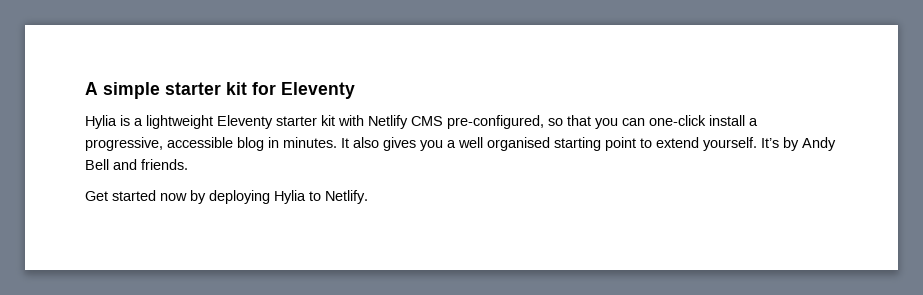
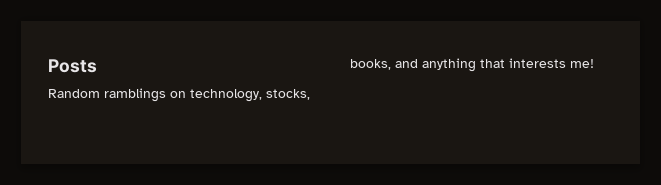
[85,82,355,99] [85,115,758,129] [85,137,836,151] [85,159,188,170] [85,190,368,204] A simple starter kit for Eleventy // Hylia is a lightweight Eleventy starter kit with Netlify CMS pre-configured, so that you can one-click install a progressive, accessible blog in minutes. It also gives you a well organised starting point to extend yourself. It’s by Andy Bell and friends. // Get started now by deploying Hylia to Netlify. -> [48,59,97,73] [48,88,310,102] [350,58,594,72] Posts // Random ramblings on technology, stocks, books, and anything that interests me!

